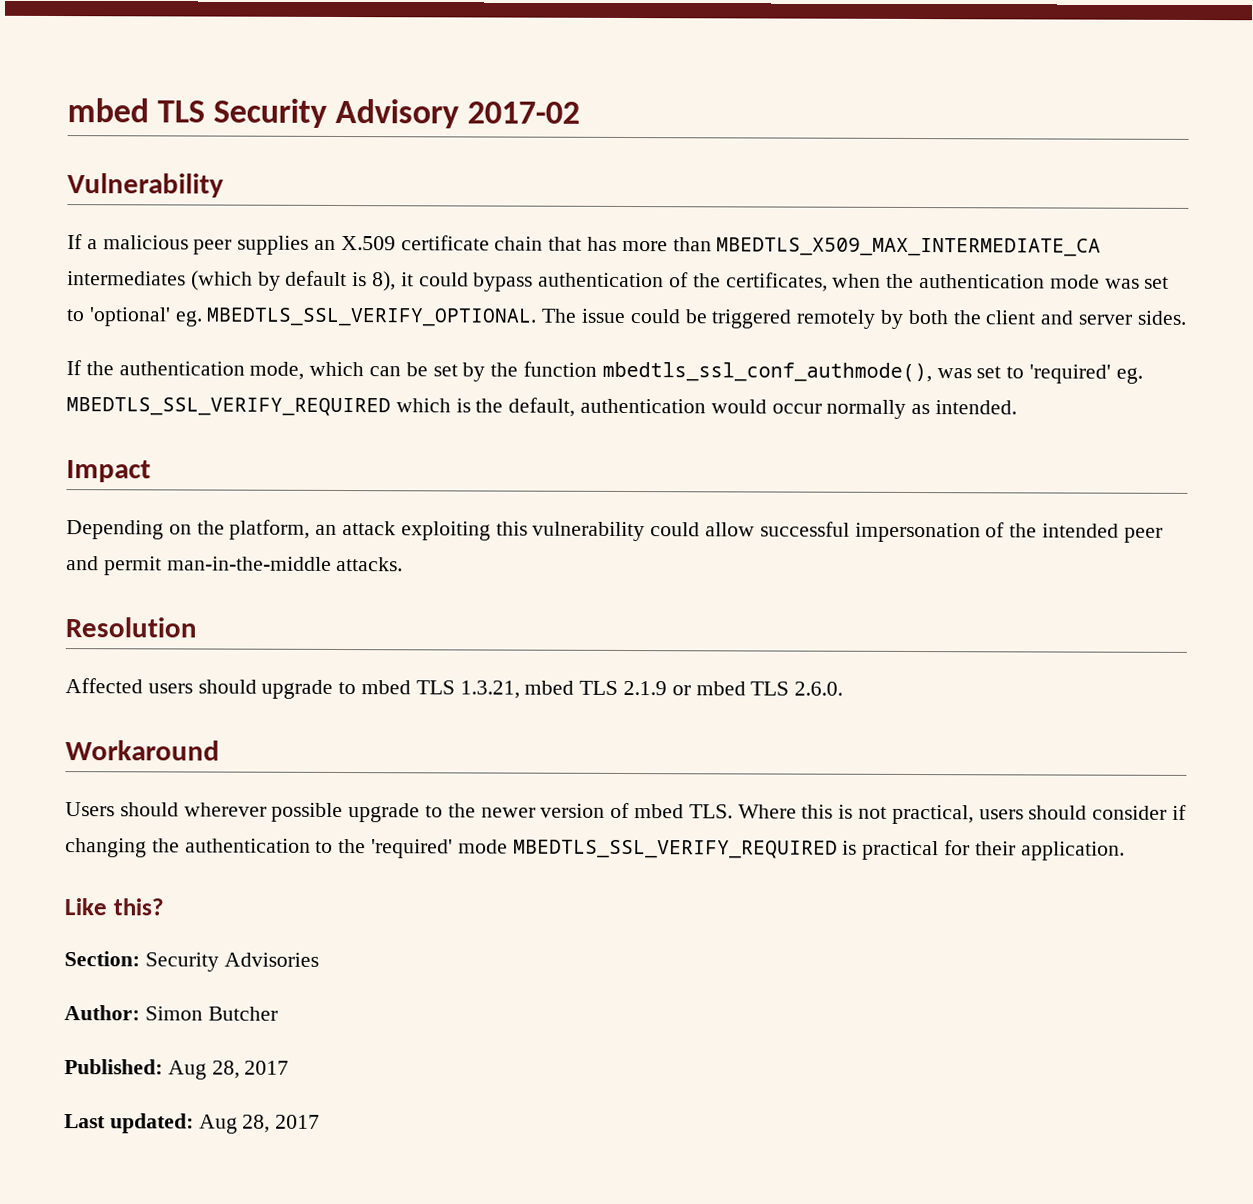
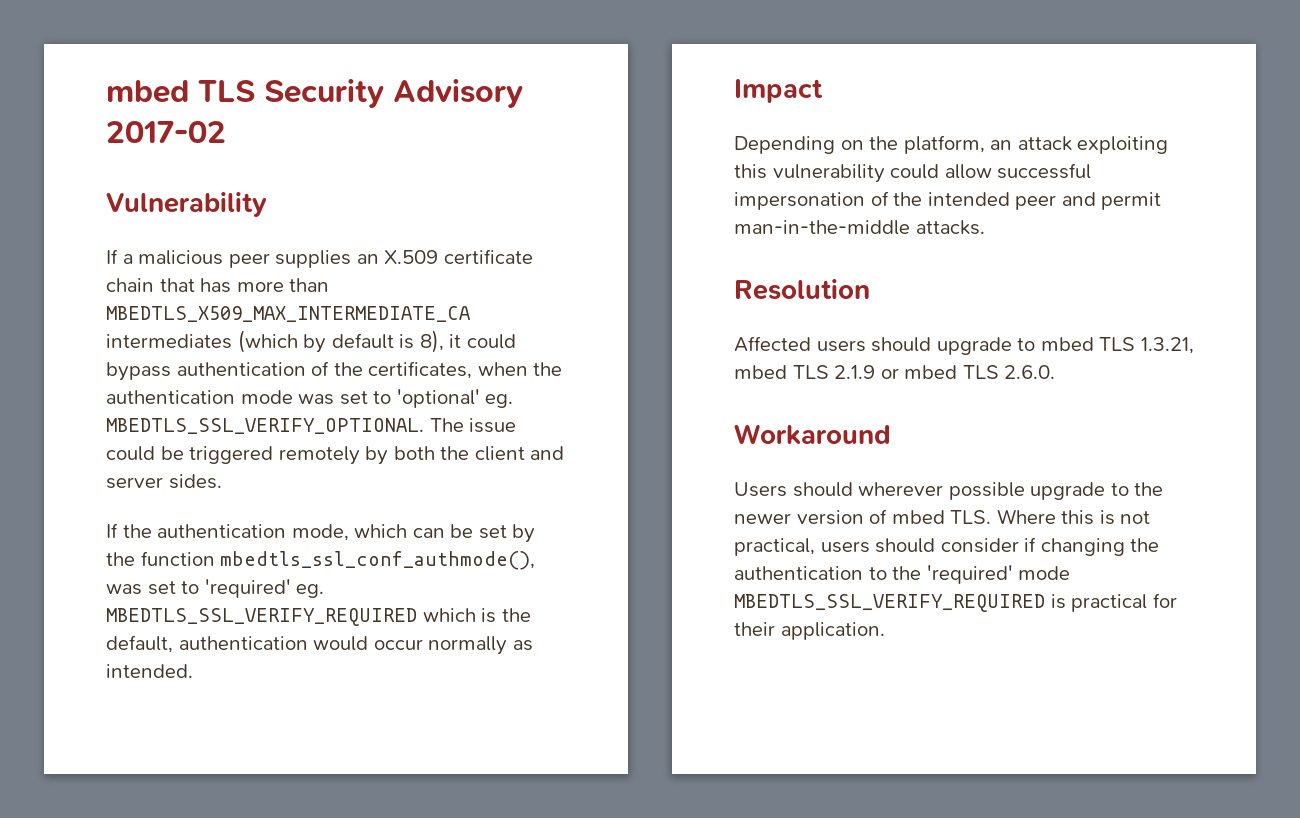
[64,898,164,916] [64,951,319,972] [64,1005,278,1021] [64,1059,290,1080] [64,1113,321,1134] // Like this? // Section: Security Advisories // Author: Simon Butcher // Published: Aug 28, 2017 // Last updated: Aug 28, 2017 -> (885, 631) none

